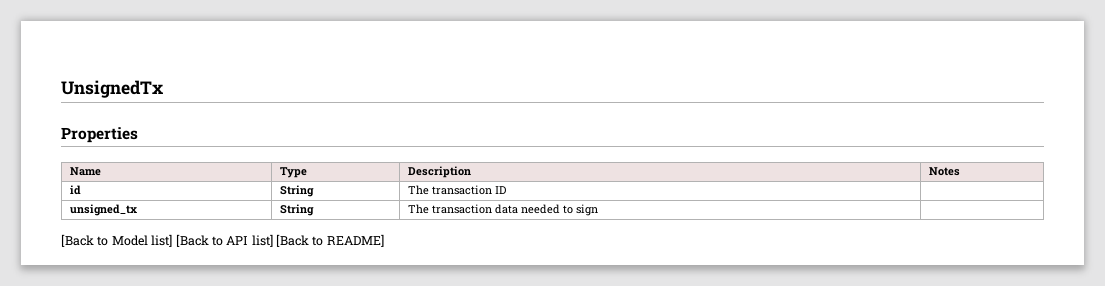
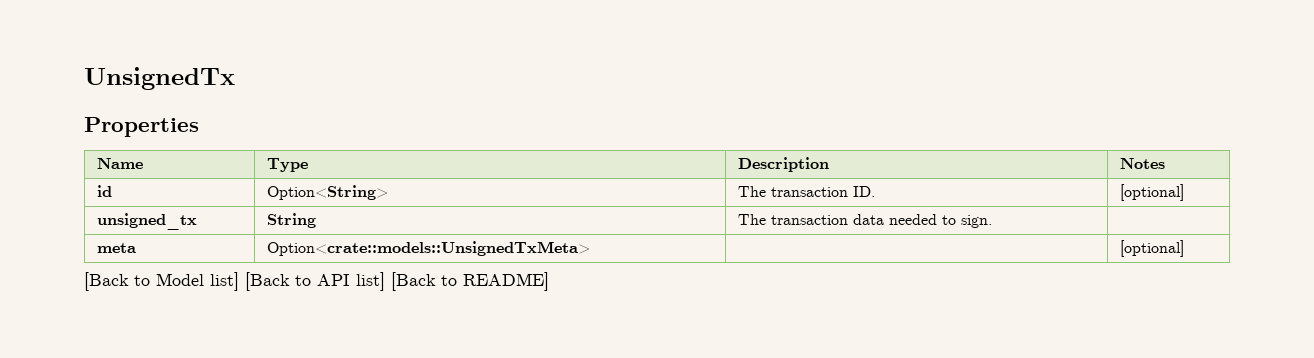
[280,185,315,197] [408,185,507,195] String | The transaction ID | -> [266,185,388,200] [737,186,875,197] [1119,184,1184,201] Option<String> | The transaction ID. | [optional]
[576,204,599,216] sign | -> [960,215,992,228] [96,243,136,253] [266,241,590,256] [1119,240,1184,257] sign. | // meta | Option<crate::models::UnsignedTxMeta> | | [optional]

